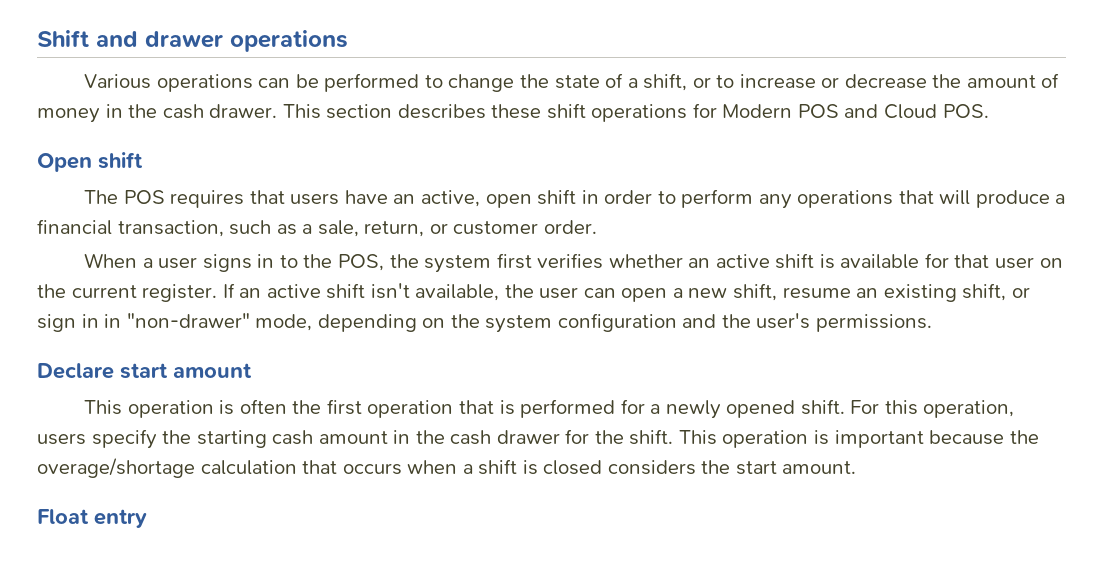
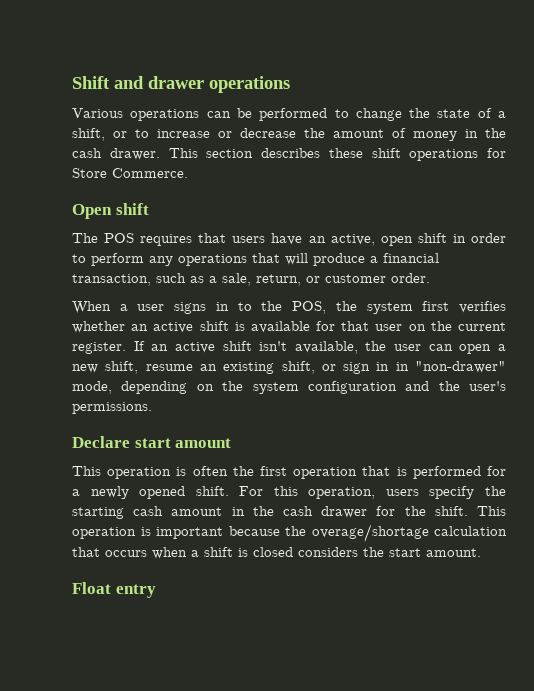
[722,104,989,119] Modern POS and Cloud POS. -> [72,168,188,178] Store Commerce.

